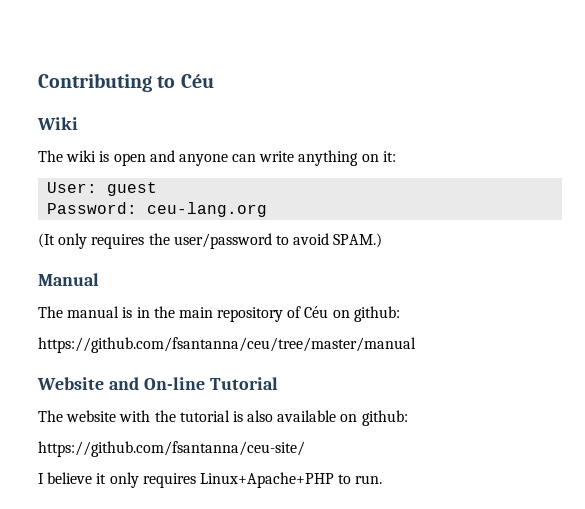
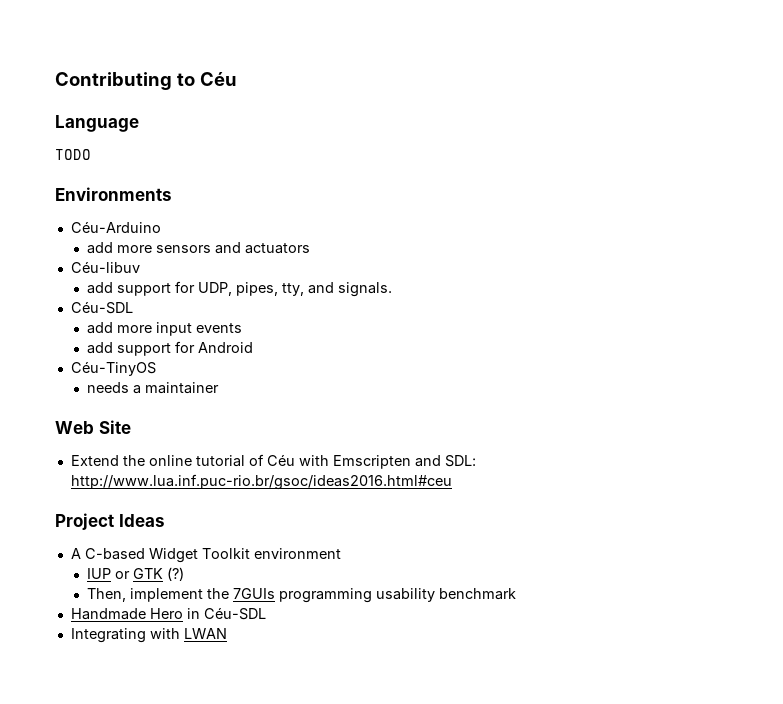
[37,117,78,130] [38,150,396,166] [47,182,158,196] [47,202,268,217] [38,233,383,249] [38,273,99,286] [38,306,400,322] [38,337,416,353] [37,377,278,390] [38,410,408,426] [38,441,305,457] [38,472,383,488] Wiki // The wiki is open and anyone can write anything on it: // User: guest // Password: ceu-lang.org // (It only requires the user/password to avoid SPAM.) // Manual // The manual is in the main repository of Céu on github: // https://github.com/fsantanna/ceu/tree/master/manual // Website and On-line Tutorial // The website with the tutorial is also available on github: // https://github.com/fsantanna/ceu-site/ // I believe it only requires Linux+Apache+PHP to run. -> [55,115,139,132] [55,149,91,160] [55,187,172,201] [70,221,161,233] [87,242,311,254] [70,261,140,273] [87,281,393,297] [70,301,133,314] [87,322,243,336] [87,341,254,356] [70,361,156,376] [87,382,220,394] [55,420,131,434] [70,454,476,469] [70,474,452,490] [55,513,165,530] [70,548,341,563] [87,567,185,581] [87,588,517,603] [70,607,266,620] [70,628,227,643] Language // TODO // Environments // Céu-Arduino // add more sensors and actuators // Céu-libuv // add support for UDP, pipes, tty, and signals. // Céu-SDL // add more input events // add support for Android // Céu-TinyOS // needs a maintainer // Web Site // Extend the online tutorial of Céu with Emscripten and SDL: http://www.lua.inf.puc-rio.br/gsoc/ideas2016.html#ceu // Project Ideas // A C-based Widget Toolkit environment // IUP or GTK (?) // Then, implement the 7GUIs programming usability benchmark // Handmade Hero in Céu-SDL // Integrating with LWAN

